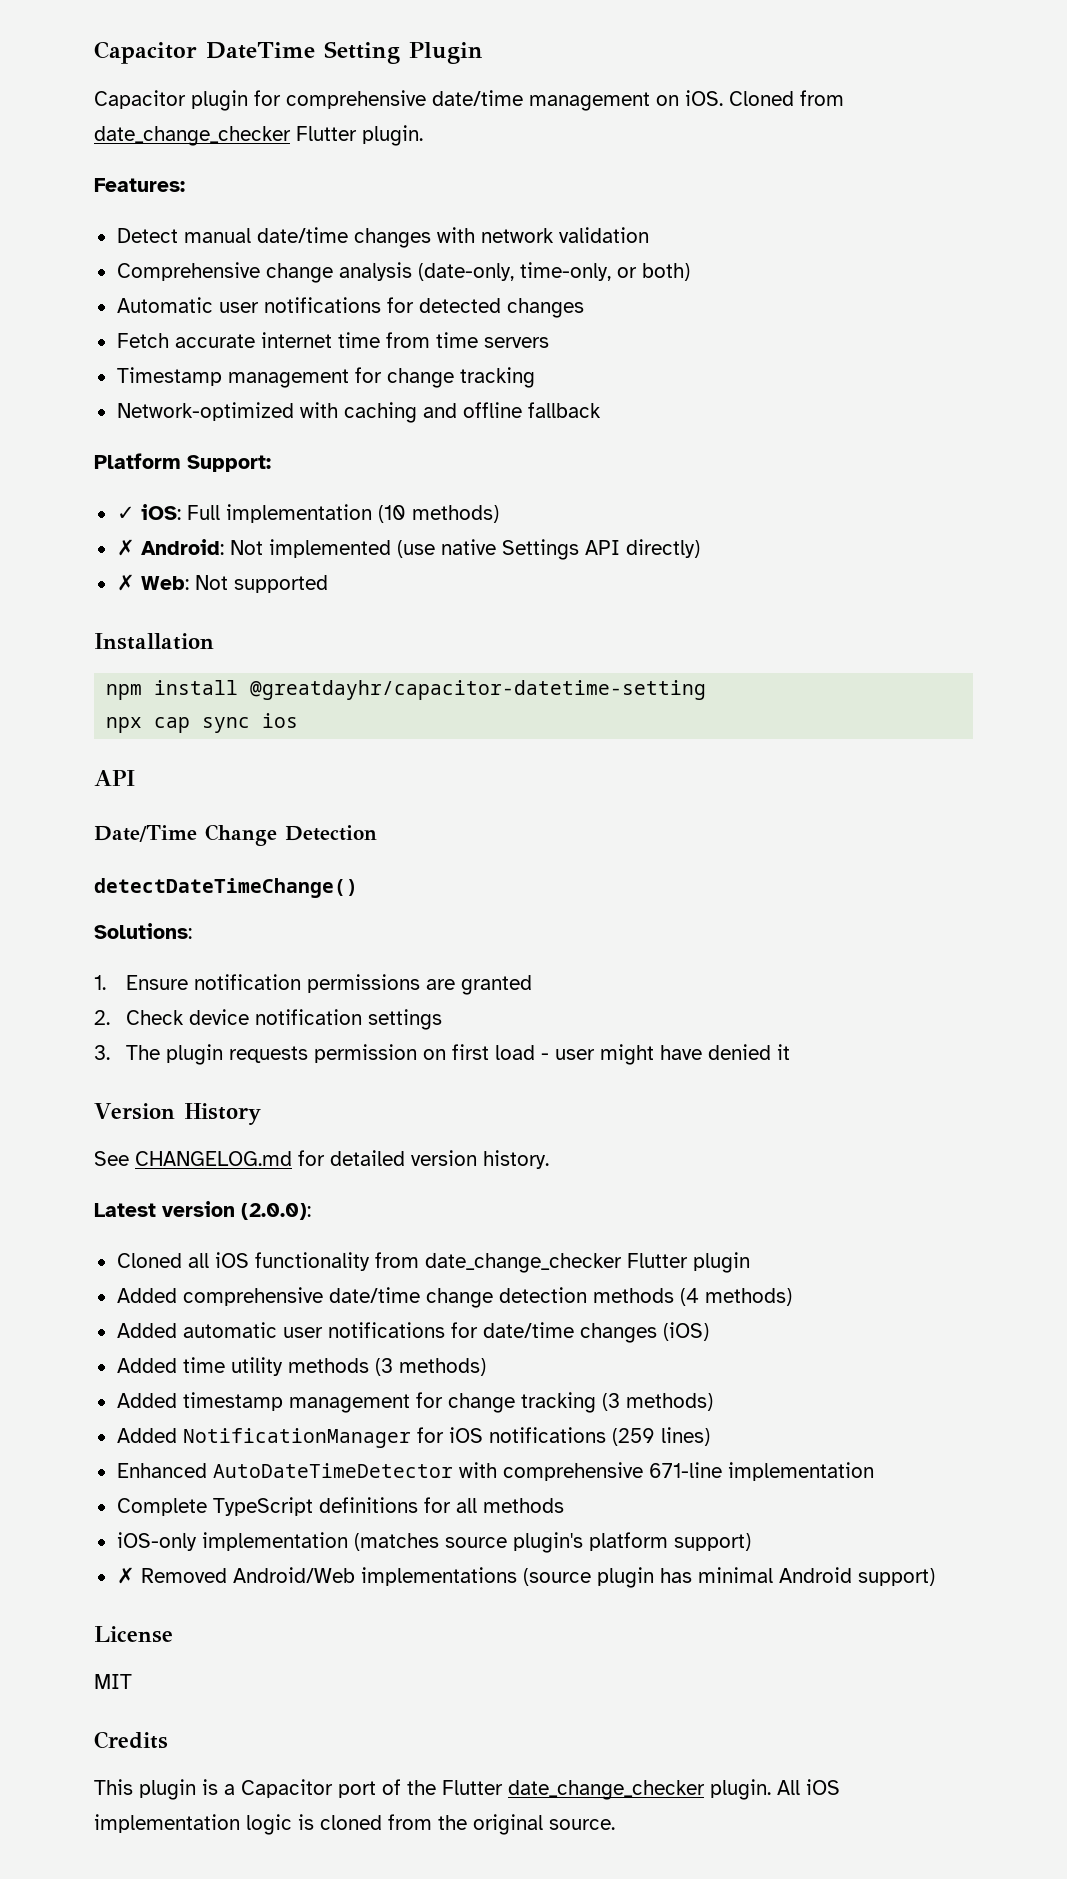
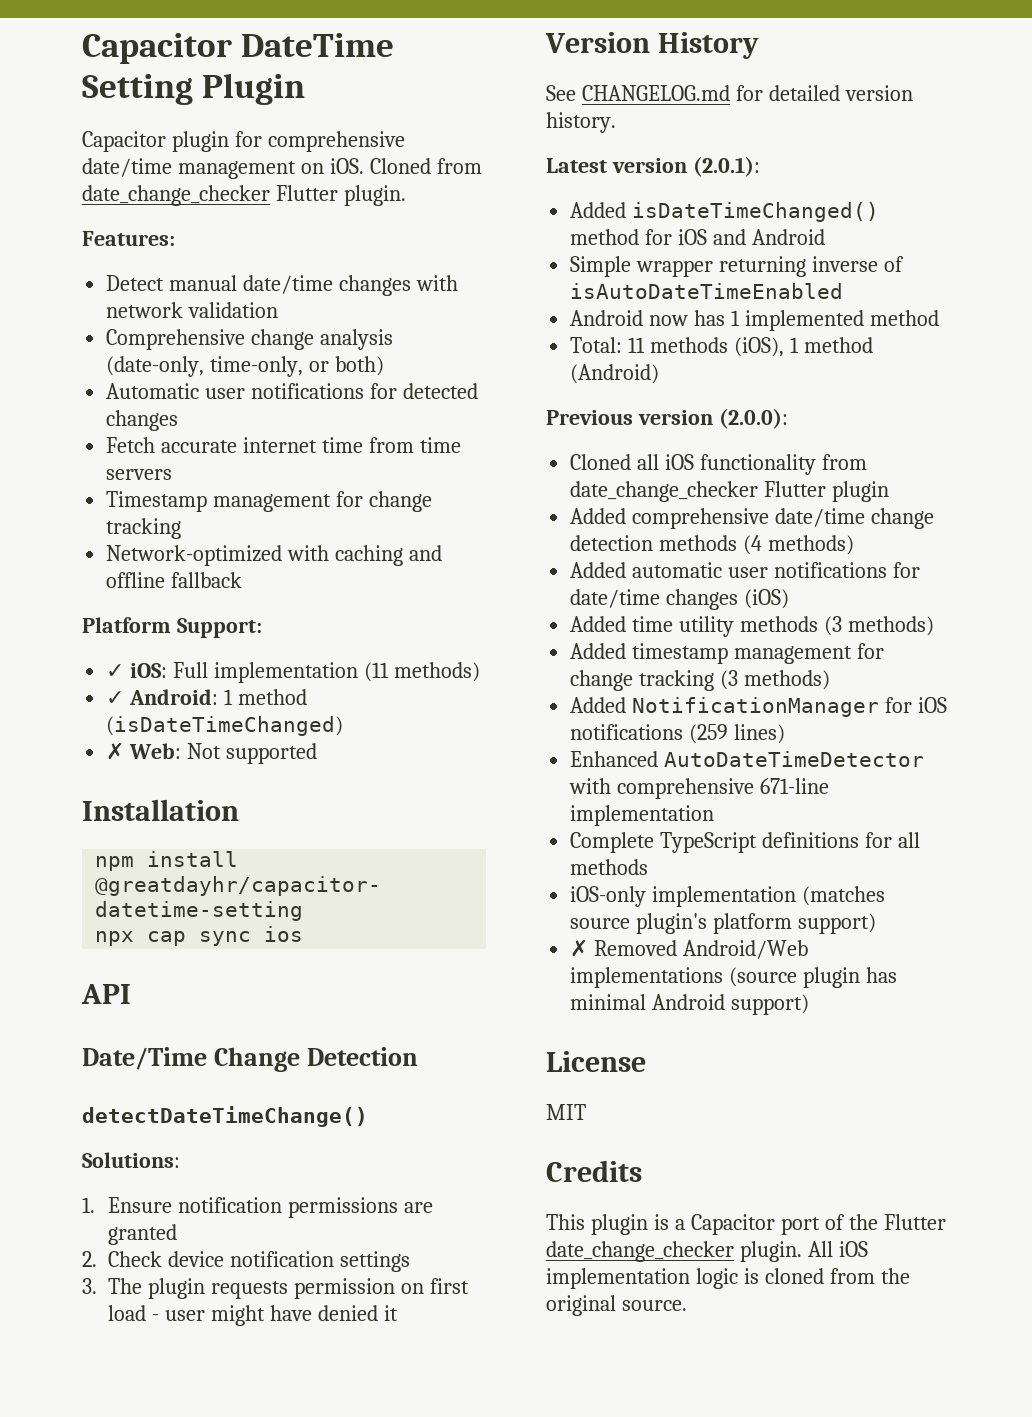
[377,505,499,523] [116,539,700,560] (10 methods) // ✗ Android: Not implemented (use native Settings API directly) -> [363,662,480,682] [106,689,308,705] [106,716,344,736] (11 methods) // ✓ Android: 1 method (isDateTimeChanged)
(235, 1209) none -> [692,156,760,177] [570,202,880,222] [570,229,825,245] [570,256,904,277] [570,283,844,299] [570,310,939,331] [570,337,873,357] [570,364,660,384] [546,410,713,425] (2.0.1): // Added isDateTimeChanged() method for iOS and Android // Simple wrapper returning inverse of isAutoDateTimeEnabled // Android now has 1 implemented method // Total: 11 methods (iOS), 1 method (Android) // Previous version

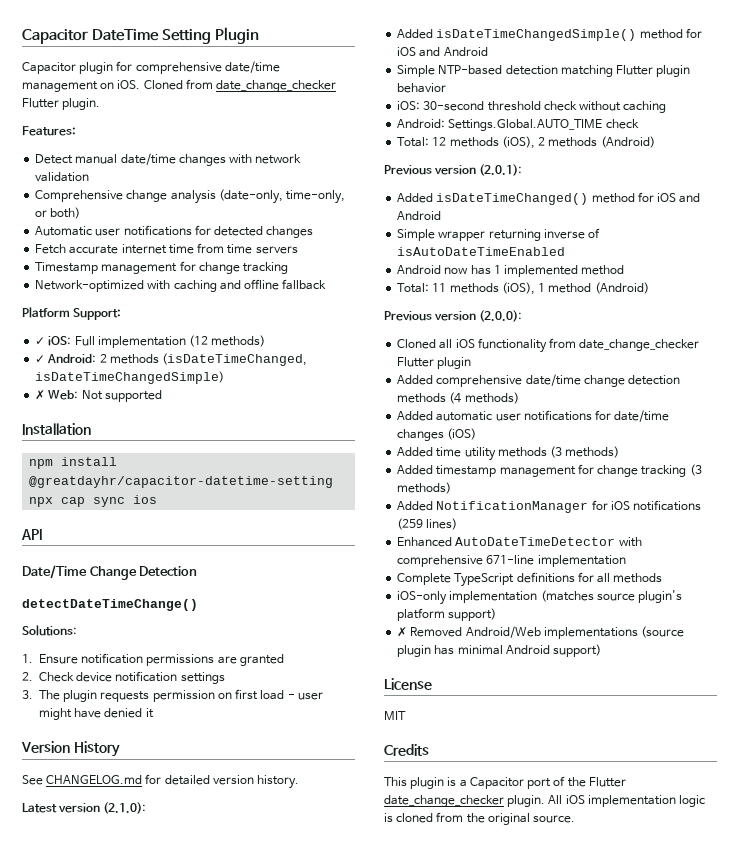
[363,662,389,682] (11 -> [189,335,209,347] (12
[224,689,308,705] [106,716,344,736] 1 method (isDateTimeChanged) -> [99,353,308,366] [35,371,225,384] 2 methods (isDateTimeChanged, isDateTimeChangedSimple)
(687, 165) none -> [103,802,147,814] [397,28,702,41] [397,47,488,57] [397,65,691,77] [397,83,447,93] [397,101,667,113] [397,119,639,131] [397,136,655,149] [384,165,477,175] (2.1.0): // Added isDateTimeChangedSimple() method for iOS and Android // Simple NTP-based detection matching Flutter plugin behavior // iOS: 30-second threshold check without caching // Android: Settings.Global.AUTO_TIME check // Total: 12 methods (iOS), 2 methods (Android) // Previous version

